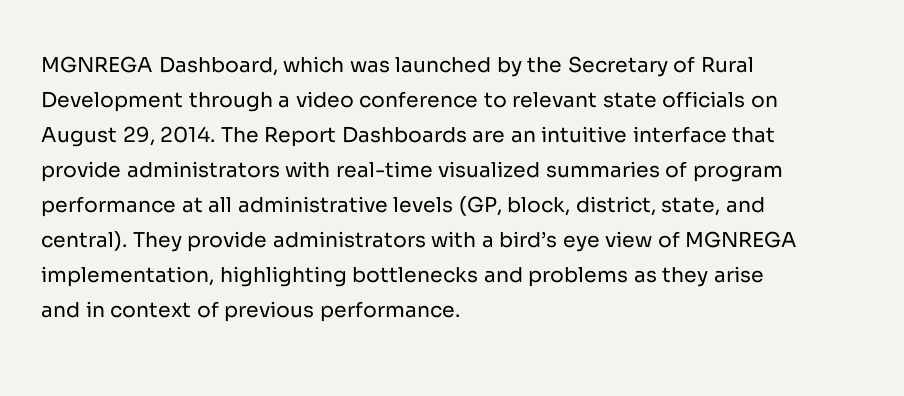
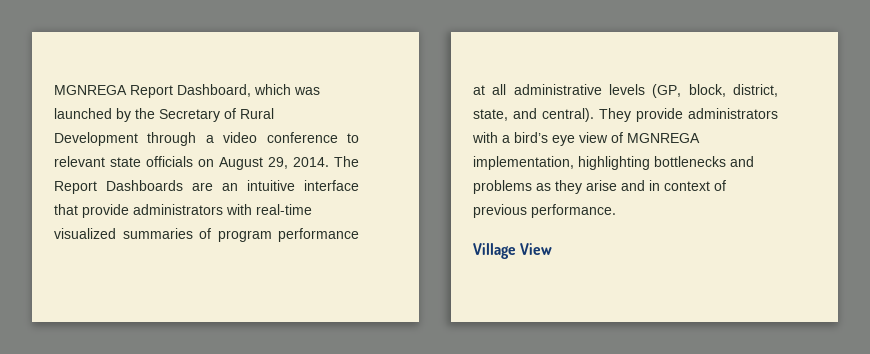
[41,56,153,73] MGNREGA -> [54,85,173,98] MGNREGA Report
(460, 311) none -> [473,243,553,259] // Village View

